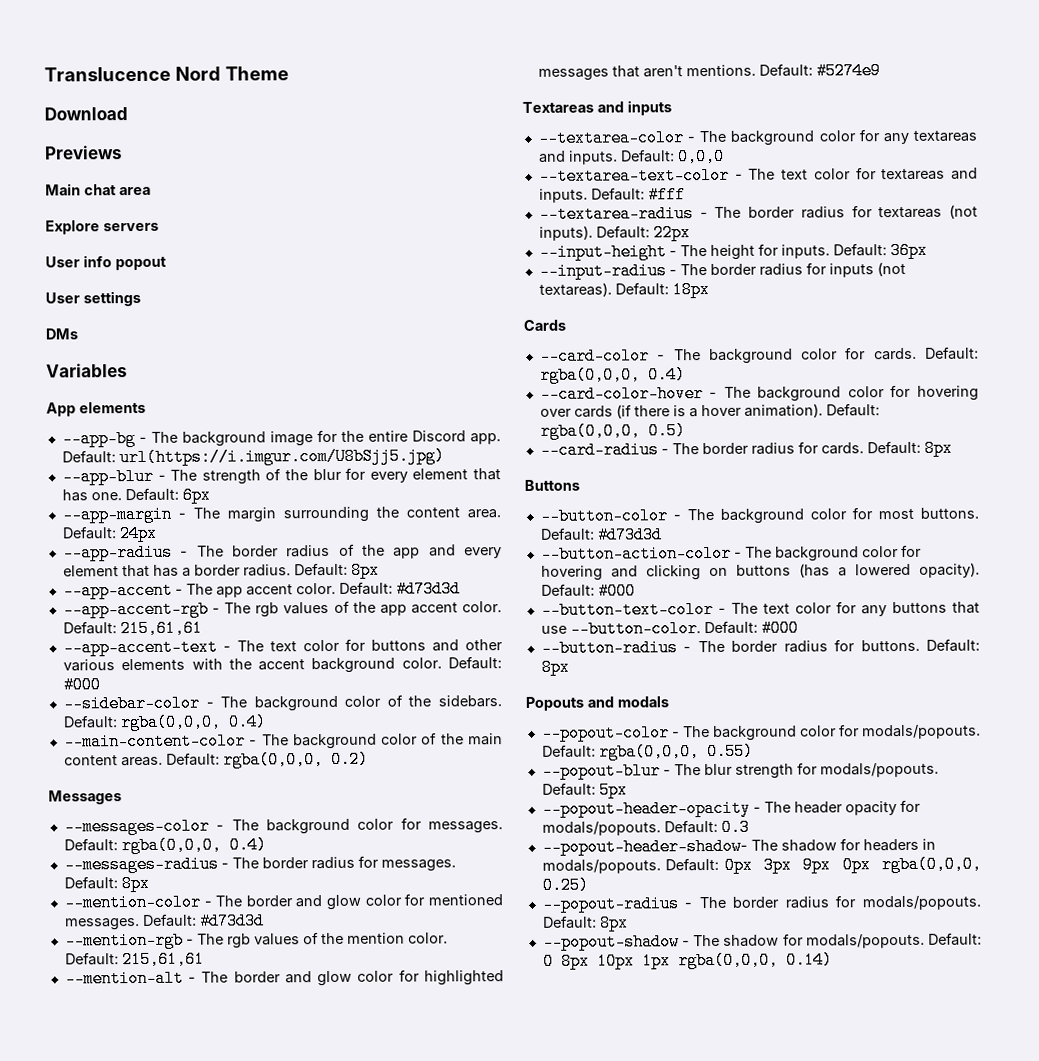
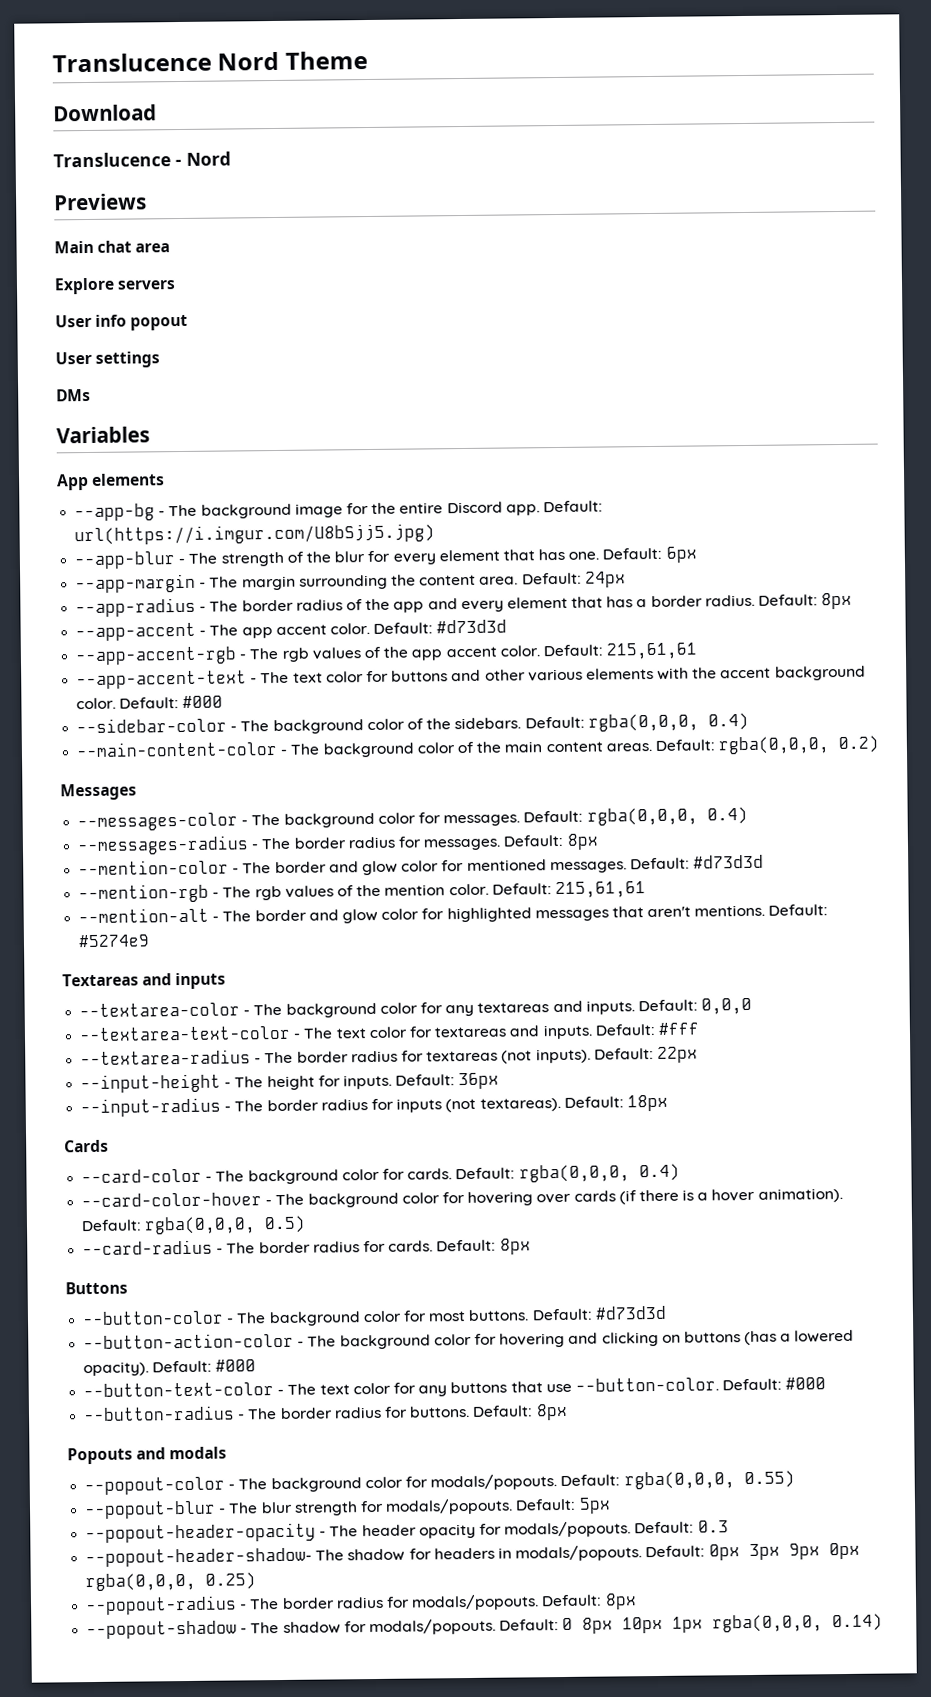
(128, 114) none -> [53,151,231,168] // Translucence - Nord

